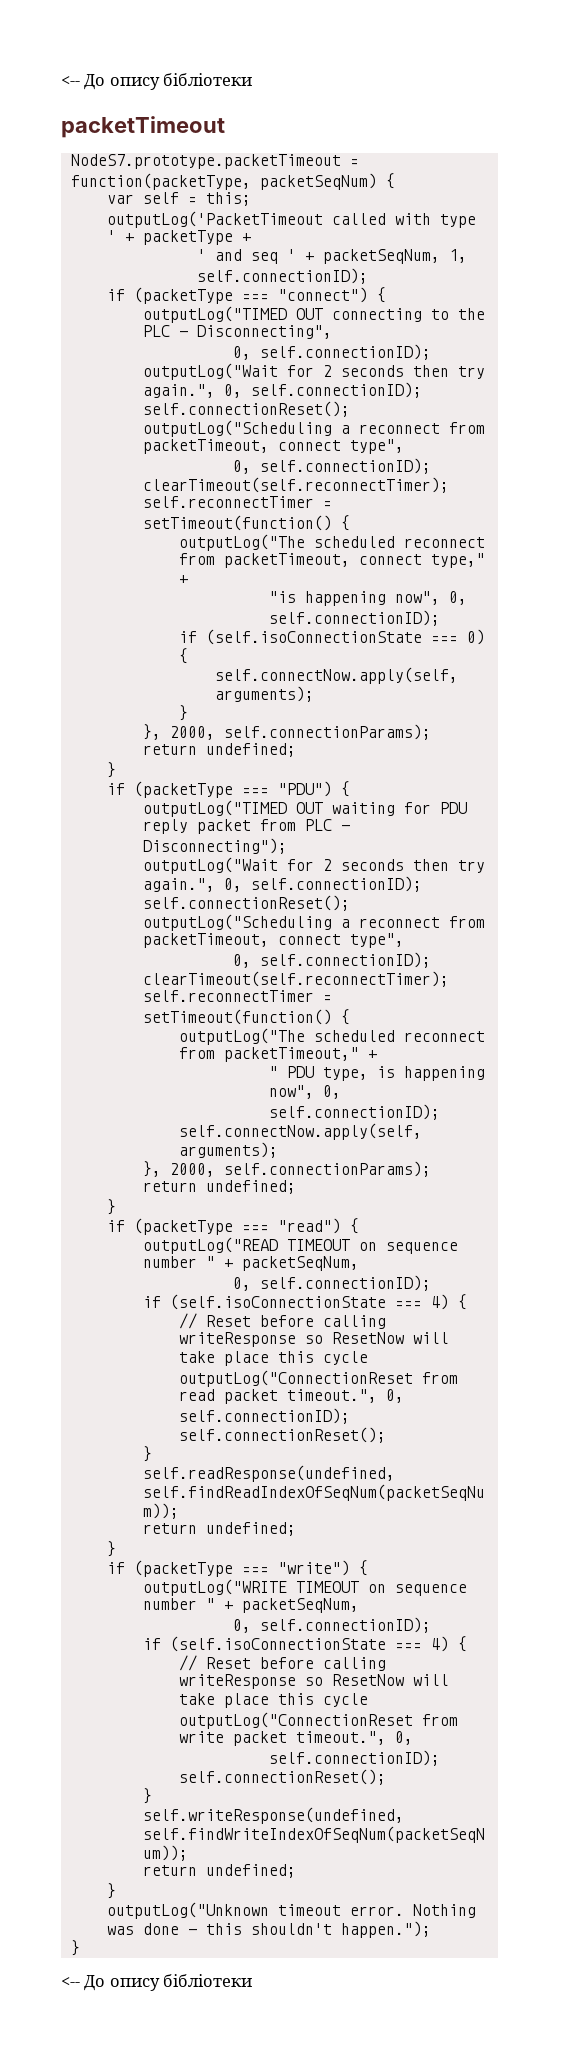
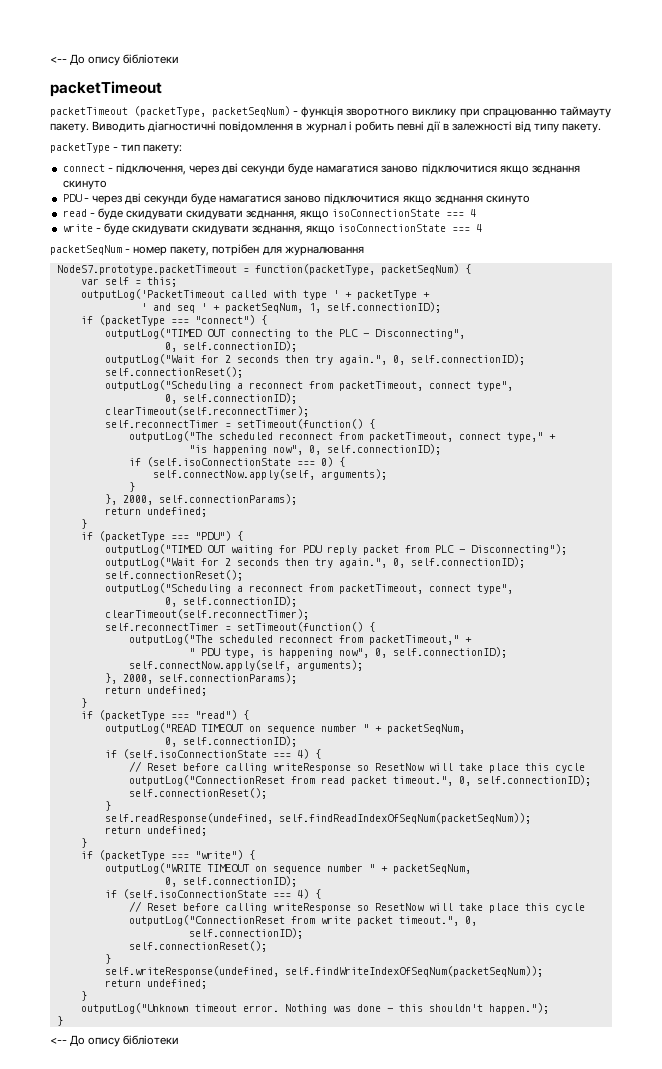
(225, 127) none -> [50,106,611,118] [50,121,602,133] [50,143,183,154] [62,163,580,175] [62,180,107,190] [62,193,530,205] [62,208,477,220] [62,223,483,235] [50,244,364,256] // packetTimeout (packetType, packetSeqNum) - функція зворотного виклику при спрацюванню таймауту пакету. Виводить діагностичні повідомлення в журнал і робить певні дії в залежності від типу пакету. // packetType - тип пакету: // connect - підключення, через дві секунди буде намагатися заново підключитися якщо зєднання скинуто // PDU - через дві секунди буде намагатися заново підключитися якщо зєднання скинуто // read - буде скидувати скидувати зєднання, якщо isoConnectionState === 4 // write - буде скидувати скидувати зєднання, якщо isoConnectionState === 4 // packetSeqNum - номер пакету, потрібен для журналювання

